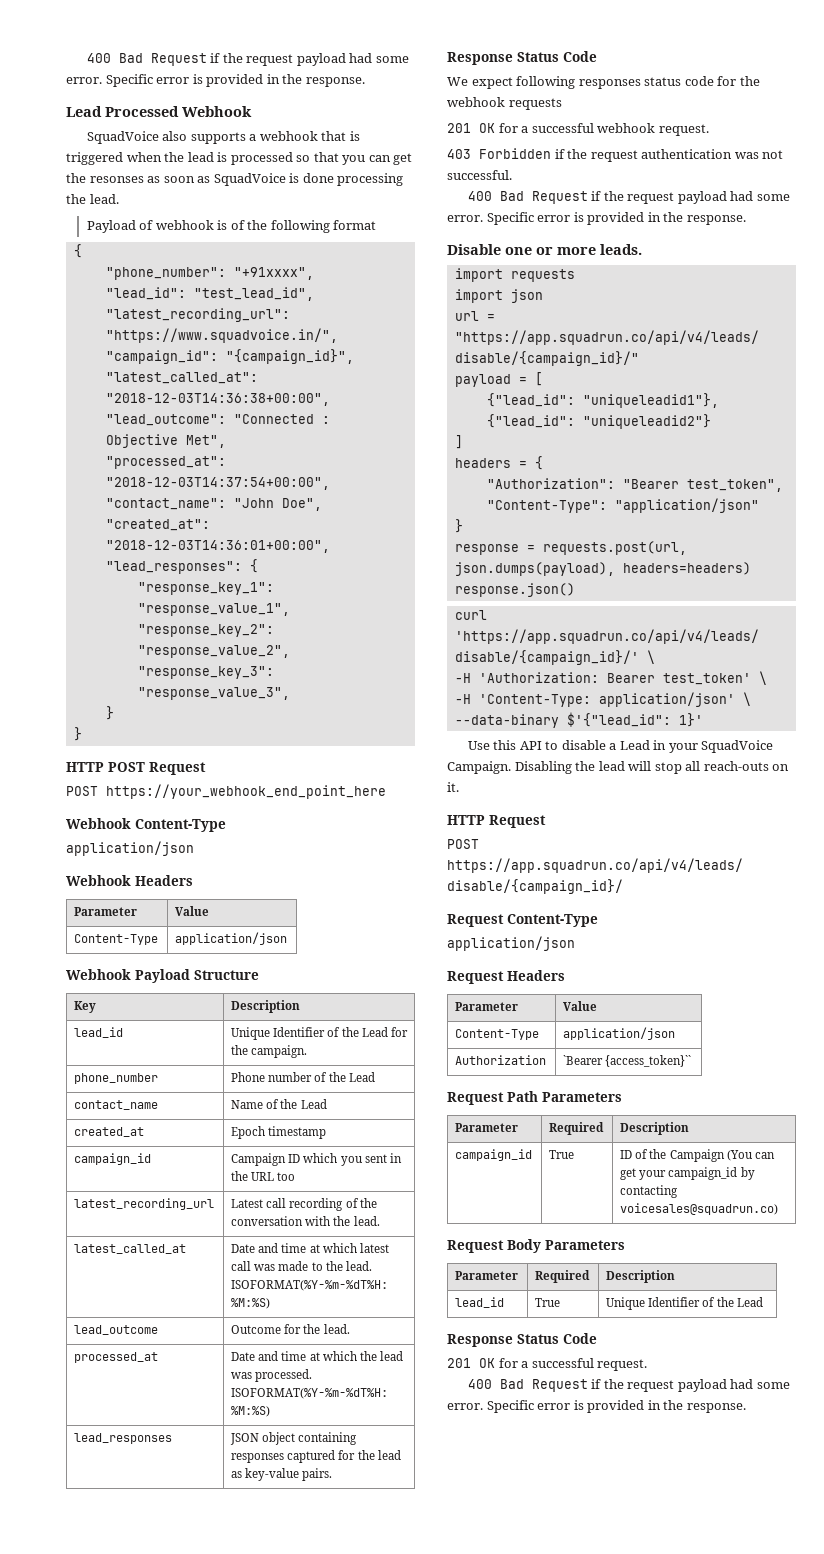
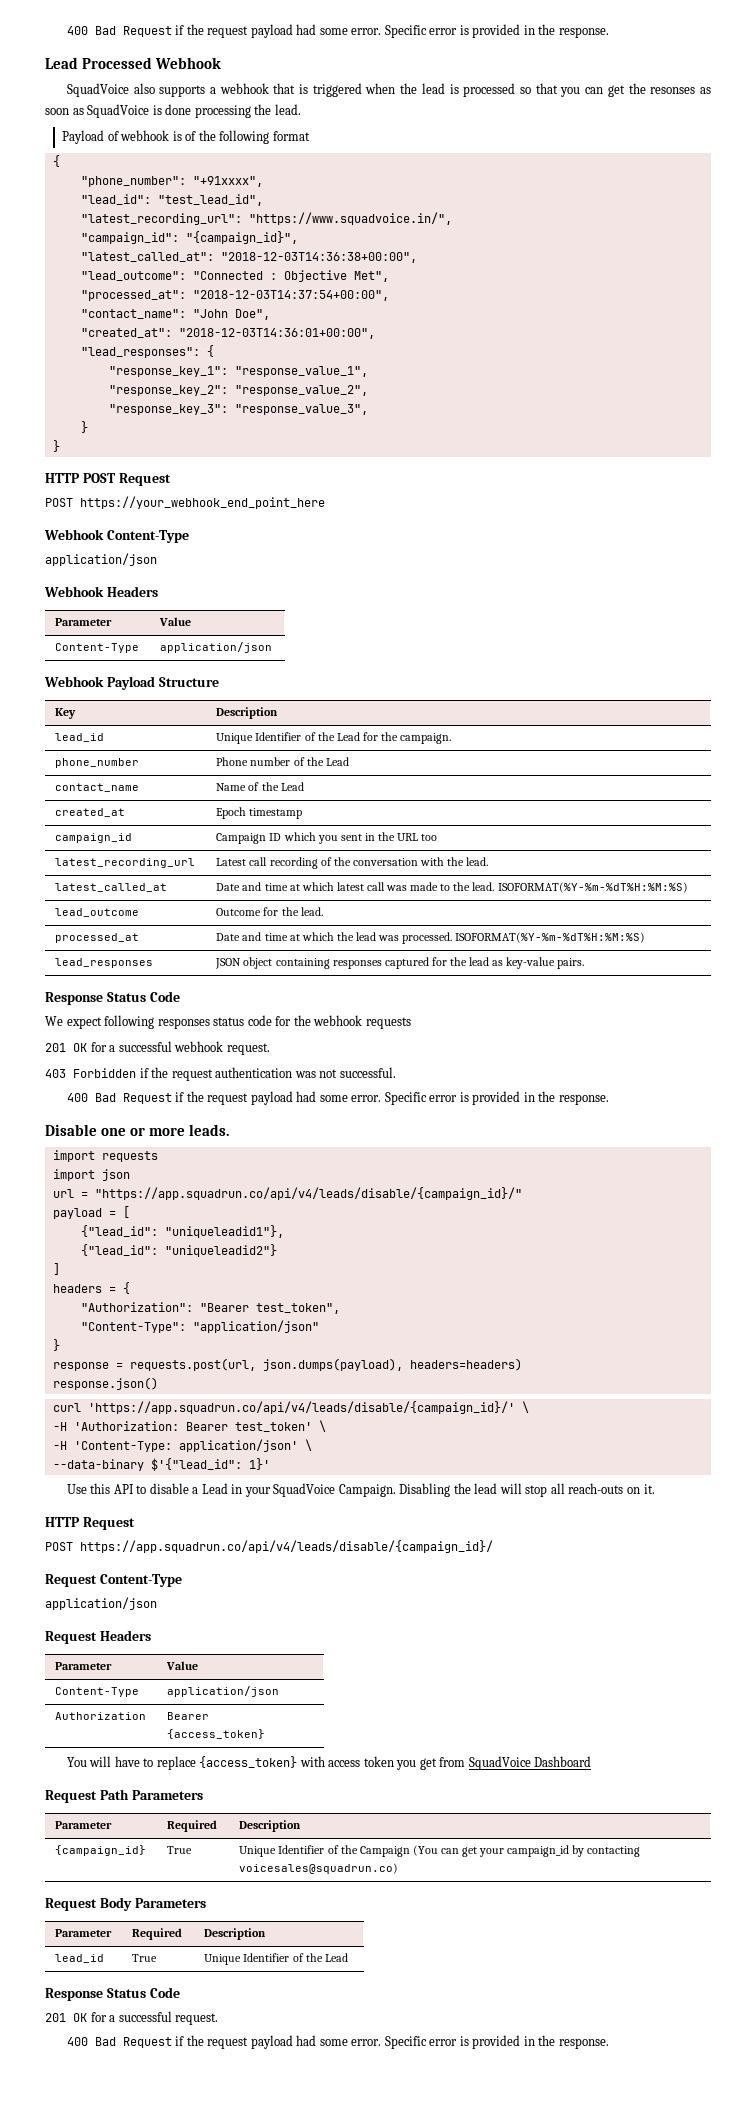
[563,1055,692,1067] `Bearer {access_token}`` -> [167,1712,210,1720] [167,1729,266,1739] [66,1756,592,1770] Bearer {access_token} // You will have to replace {access_token} with access token you get from SquadVoice Dashboard
[455,1149,533,1161] [549,1150,575,1159] [620,1150,633,1159] campaign_id | True | ID -> [55,1845,147,1856] [167,1846,193,1854] [239,1845,325,1857] {campaign_id} | True | Unique Identifier

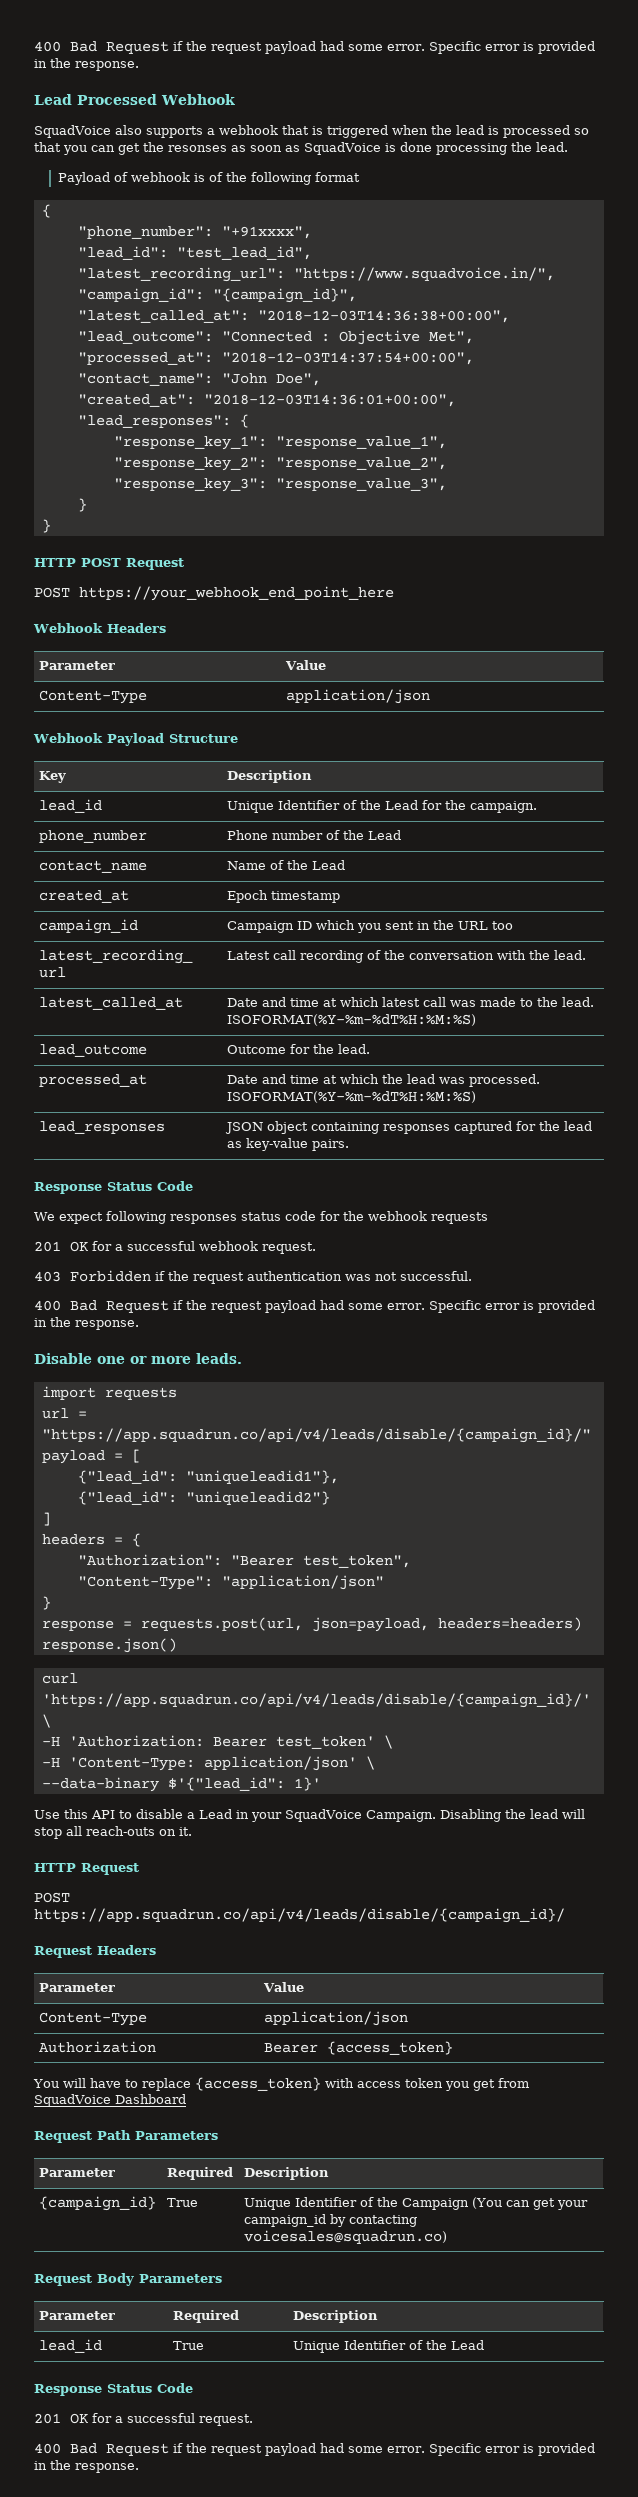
[44,529,189,543] [45,553,157,566] // Webhook Content-Type // application/json -> (394, 593) none
[52,1169,130,1181] // import json -> (177, 1393) none
[262,1358,403,1371] json.dumps(payload), -> [311,1617,429,1632] json=payload,
[45,1574,182,1587] [45,1597,157,1610] // Request Content-Type // application/json -> (565, 1915) none

